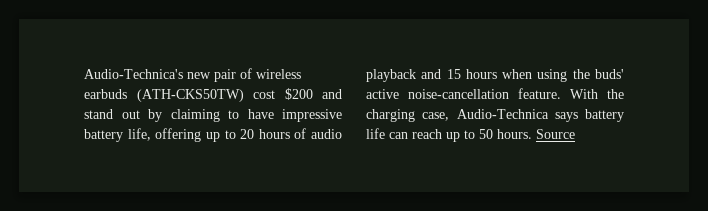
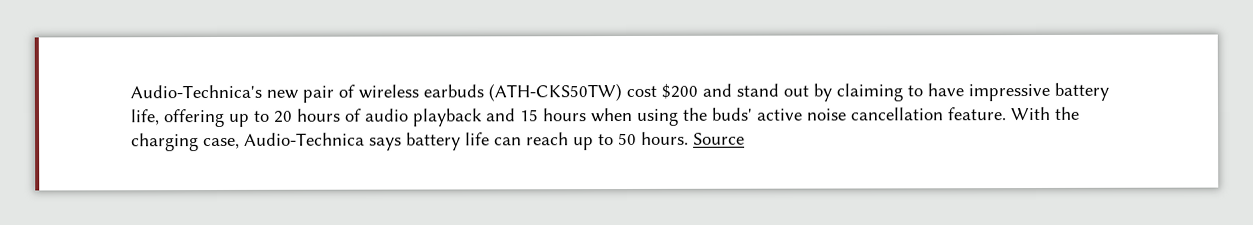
[408,89,509,99] noise-cancellation -> [806,107,944,121] noise cancellation

